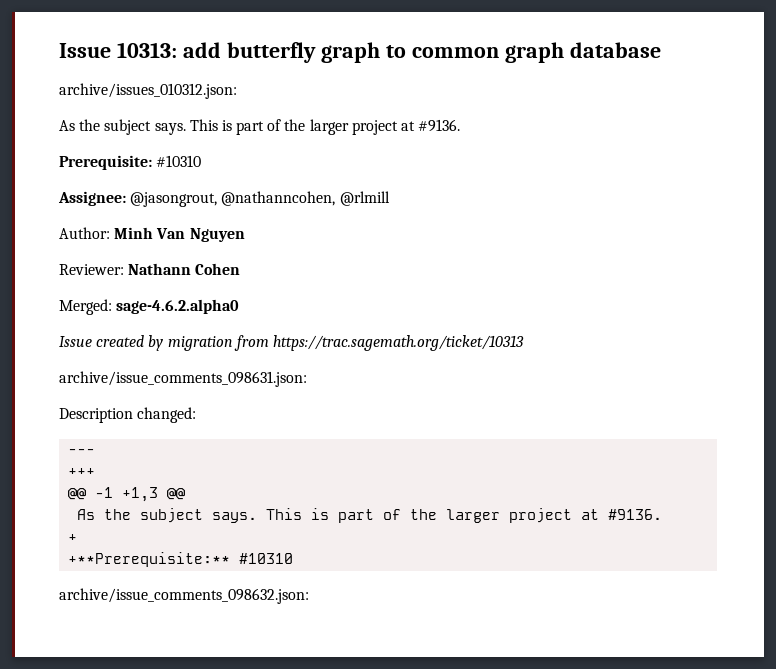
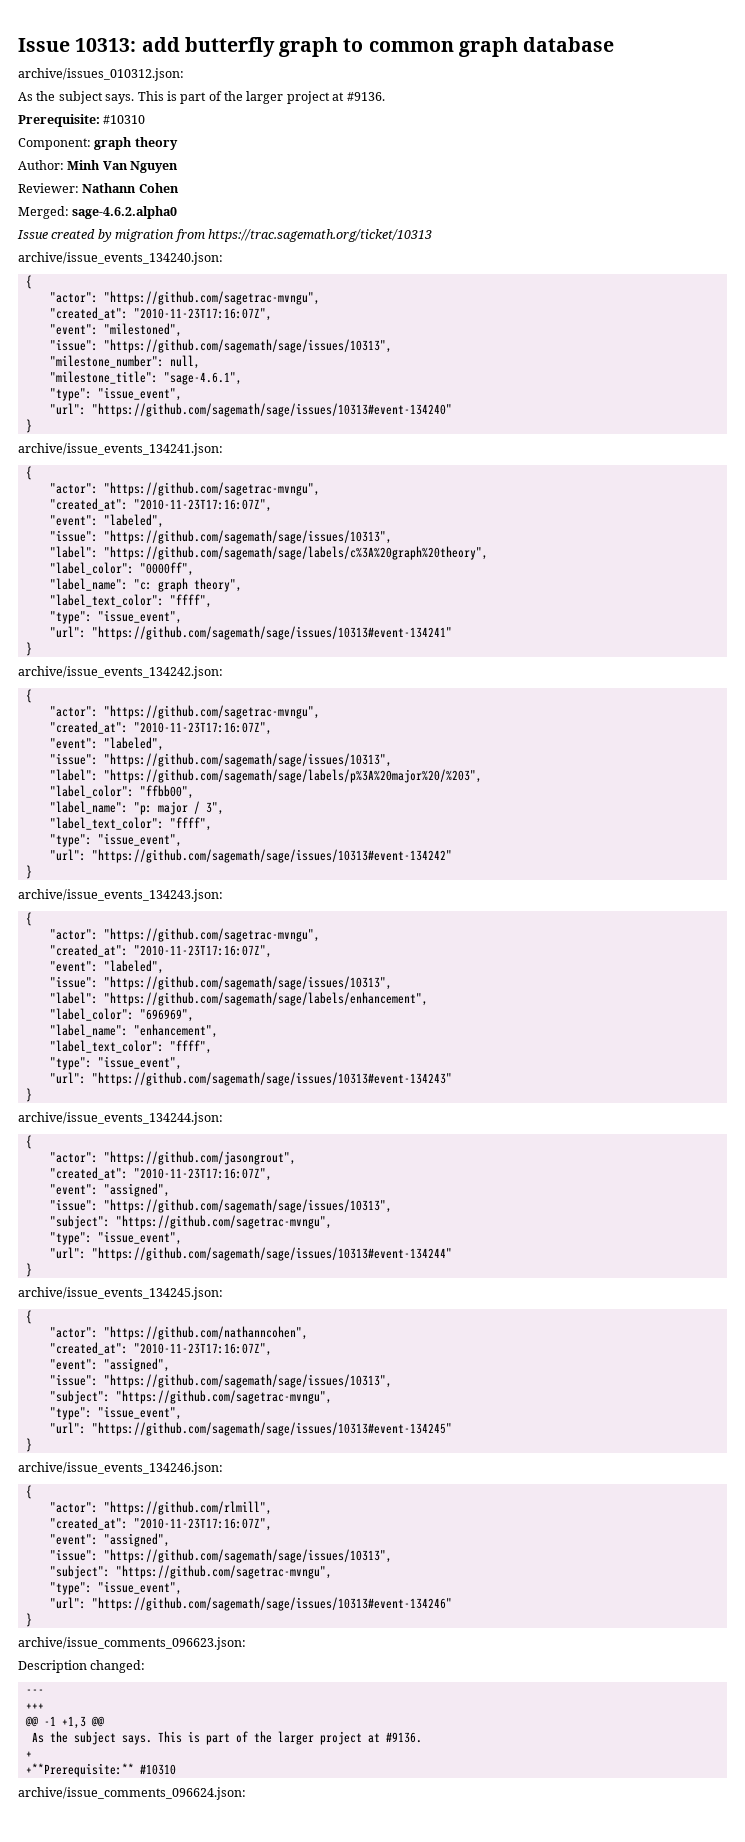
[58,191,390,207] Assignee: @jasongrout, @nathanncohen, @rlmill -> [18,137,178,150] Component: graph theory
[59,371,307,387] archive/issue_comments_098631.json: -> [18,252,223,265] [25,275,32,289] [49,291,320,305] [49,307,272,321] [49,323,182,337] [49,339,392,353] [49,355,200,369] [49,371,242,385] [49,387,182,401] [49,403,452,417] [25,419,32,433] [18,443,223,456] [25,466,32,480] [49,482,320,496] [49,498,272,512] [49,514,164,528] [49,530,392,544] [49,546,488,560] [49,562,194,576] [49,578,242,592] [49,594,212,608] [49,610,182,624] [49,626,452,640] [25,642,32,656] [18,666,223,679] [25,689,32,703] [49,705,320,719] [49,721,272,735] [49,737,164,751] [49,753,392,767] [49,769,482,783] [49,785,194,799] [49,801,224,815] [49,817,212,831] [49,833,182,847] [49,849,452,863] [25,865,32,879] [18,889,223,902] [25,912,32,926] [49,928,320,942] [49,944,272,958] [49,960,164,974] [49,976,392,990] [49,992,428,1006] [49,1008,194,1022] [49,1024,218,1038] [49,1040,212,1054] [49,1056,182,1070] [49,1072,452,1086] [25,1088,32,1102] [18,1112,223,1125] [25,1135,32,1149] [49,1151,296,1165] [49,1167,272,1181] [49,1183,170,1197] [49,1199,392,1213] [49,1215,332,1229] [49,1231,182,1245] [49,1247,452,1261] [25,1263,32,1277] [18,1287,223,1300] [25,1310,32,1324] [49,1326,308,1340] [49,1342,272,1356] [49,1358,170,1372] [49,1374,392,1388] [49,1390,332,1404] [49,1406,182,1420] [49,1422,452,1436] [25,1438,32,1452] [18,1462,223,1475] [25,1485,32,1499] [49,1501,272,1515] [49,1517,272,1531] [49,1533,170,1547] [49,1549,392,1563] [49,1565,332,1579] [49,1581,182,1595] [49,1597,452,1611] [25,1613,32,1627] [18,1637,246,1650] archive/issue_events_134240.json: // { // "actor": "https://github.com/sagetrac-mvngu", // "created_at": "2010-11-23T17:16:07Z", // "event": "milestoned", // "issue": "https://github.com/sagemath/sage/issues/10313", // "milestone_number": null, // "milestone_title": "sage-4.6.1", // "type": "issue_event", // "url": "https://github.com/sagemath/sage/issues/10313#event-134240" // } // archive/issue_events_134241.json: // { // "actor": "https://github.com/sagetrac-mvngu", // "created_at": "2010-11-23T17:16:07Z", // "event": "labeled", // "issue": "https://github.com/sagemath/sage/issues/10313", // "label": "https://github.com/sagemath/sage/labels/c%3A%20graph%20theory", // "label_color": "0000ff", // "label_name": "c: graph theory", // "label_text_color": "ffff", // "type": "issue_event", // "url": "https://github.com/sagemath/sage/issues/10313#event-134241" // } // archive/issue_events_134242.json: // { // "actor": "https://github.com/sagetrac-mvngu", // "created_at": "2010-11-23T17:16:07Z", // "event": "labeled", // "issue": "https://github.com/sagemath/sage/issues/10313", // "label": "https://github.com/sagemath/sage/labels/p%3A%20major%20/%203", // "label_color": "ffbb00", // "label_name": "p: major / 3", // "label_text_color": "ffff", // "type": "issue_event", // "url": "https://github.com/sagemath/sage/issues/10313#event-134242" // } // archive/issue_events_134243.json: // { // "actor": "https://github.com/sagetrac-mvngu", // "created_at": "2010-11-23T17:16:07Z", // "event": "labeled", // "issue": "https://github.com/sagemath/sage/issues/10313", // "label": "https://github.com/sagemath/sage/labels/enhancement", // "label_color": "696969", // "label_name": "enhancement", // "label_text_color": "ffff", // "type": "issue_event", // "url": "https://github.com/sagemath/sage/issues/10313#event-134243" // } // archive/issue_events_134244.json: // { // "actor": "https://github.com/jasongrout", // "created_at": "2010-11-23T17:16:07Z", // "event": "assigned", // "issue": "https://github.com/sagemath/sage/issues/10313", // "subject": "https://github.com/sagetrac-mvngu", // "type": "issue_event", // "url": "https://github.com/sagemath/sage/issues/10313#event-134244" // } // archive/issue_events_134245.json: // { // "actor": "https://github.com/nathanncohen", // "created_at": "2010-11-23T17:16:07Z", // "event": "assigned", // "issue": "https://github.com/sagemath/sage/issues/10313", // "subject": "https://github.com/sagetrac-mvngu", // "type": "issue_event", // "url": "https://github.com/sagemath/sage/issues/10313#event-134245" // } // archive/issue_events_134246.json: // { // "actor": "https://github.com/rlmill", // "created_at": "2010-11-23T17:16:07Z", // "event": "assigned", // "issue": "https://github.com/sagemath/sage/issues/10313", // "subject": "https://github.com/sagetrac-mvngu", // "type": "issue_event", // "url": "https://github.com/sagemath/sage/issues/10313#event-134246" // } // archive/issue_comments_096623.json:
[59,588,309,604] archive/issue_comments_098632.json: -> [18,1787,246,1800] archive/issue_comments_096624.json:

